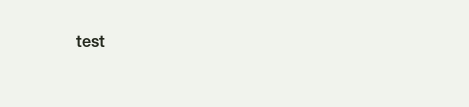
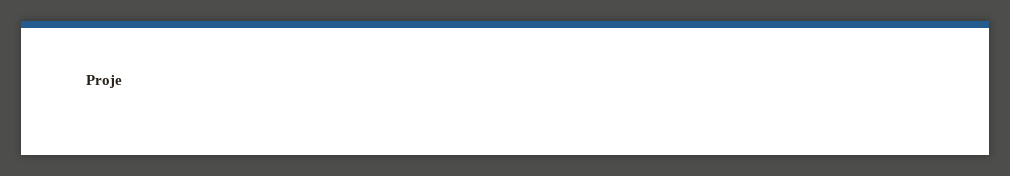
[76,35,105,47] test -> [86,75,122,88] Proje

